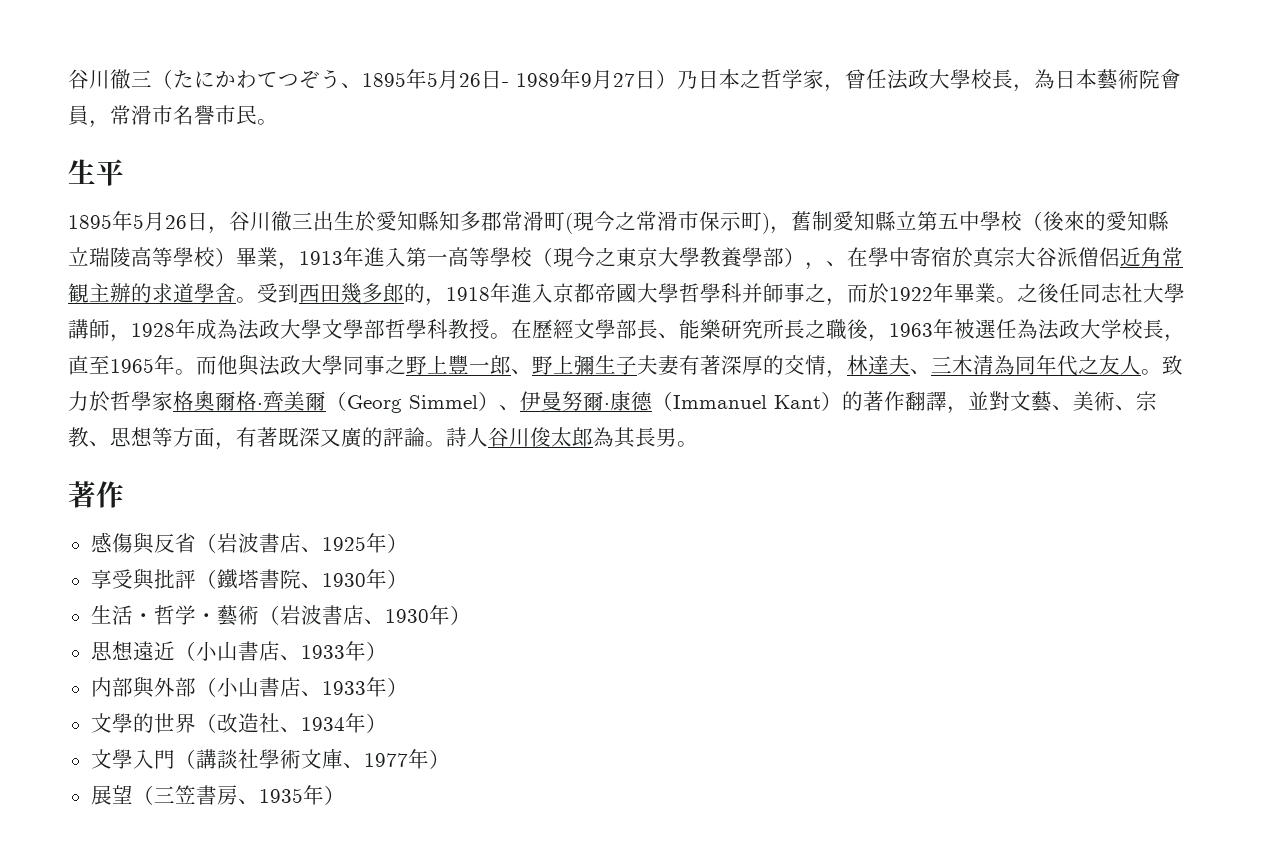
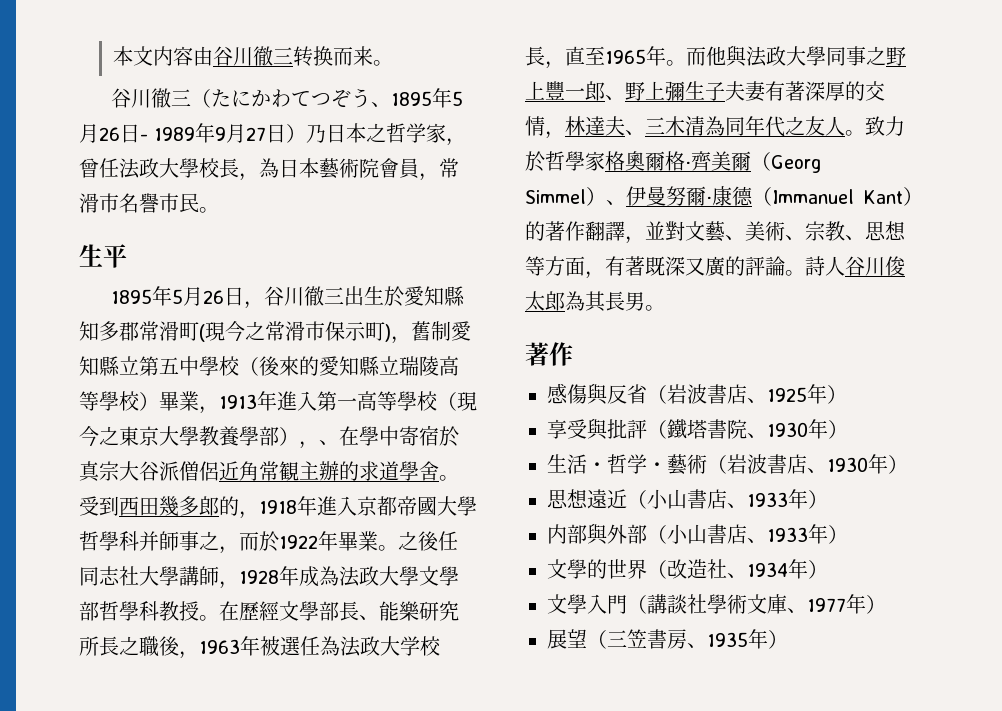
(68, 79) none -> [112,46,393,67] 本文内容由谷川徹三转换而来。 //

